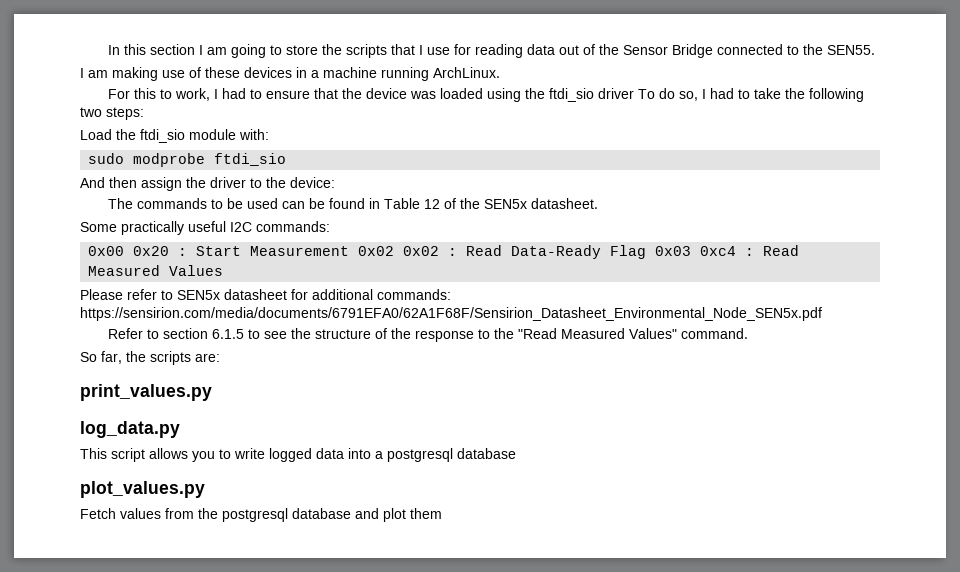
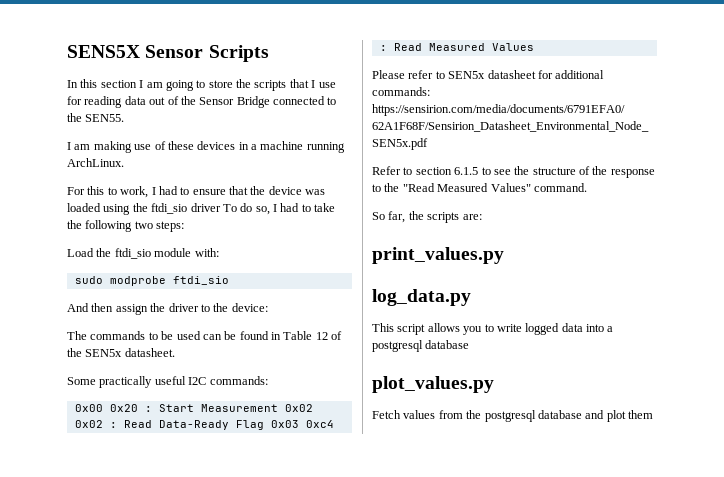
(107, 50) none -> [67,45,269,62] SENS5X Sensor Scripts //

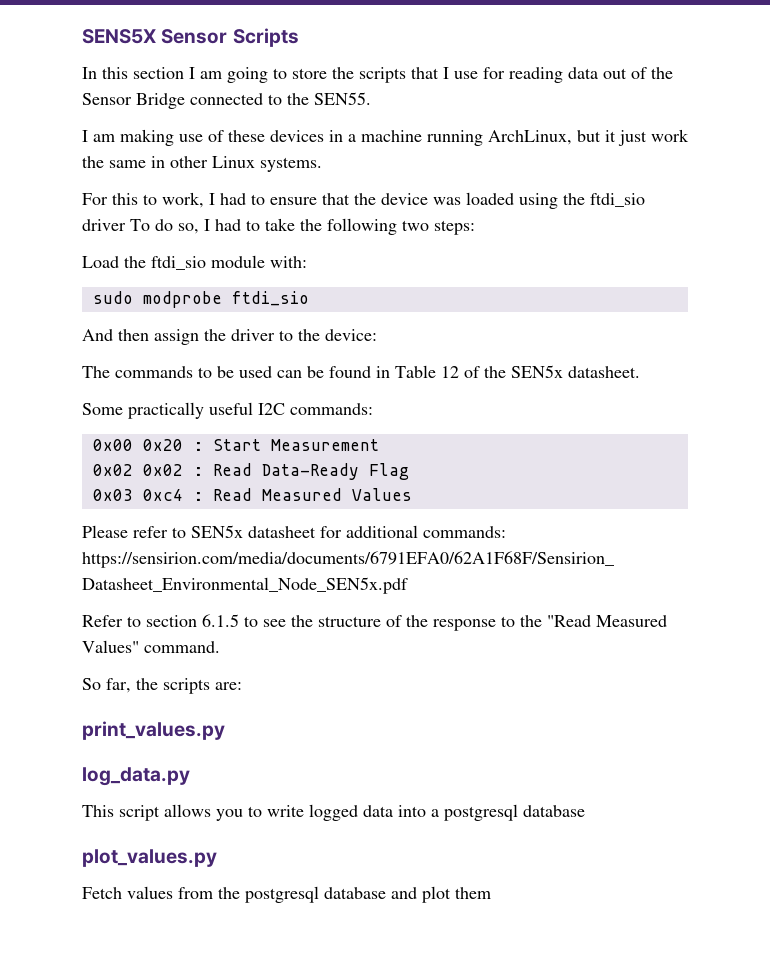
[67,158,124,167] ArchLinux. -> [488,129,689,146] [82,156,322,172] ArchLinux, but it just work the same in other Linux systems.
(278, 408) none -> (379, 445) //
(264, 425) none -> (409, 471) //

